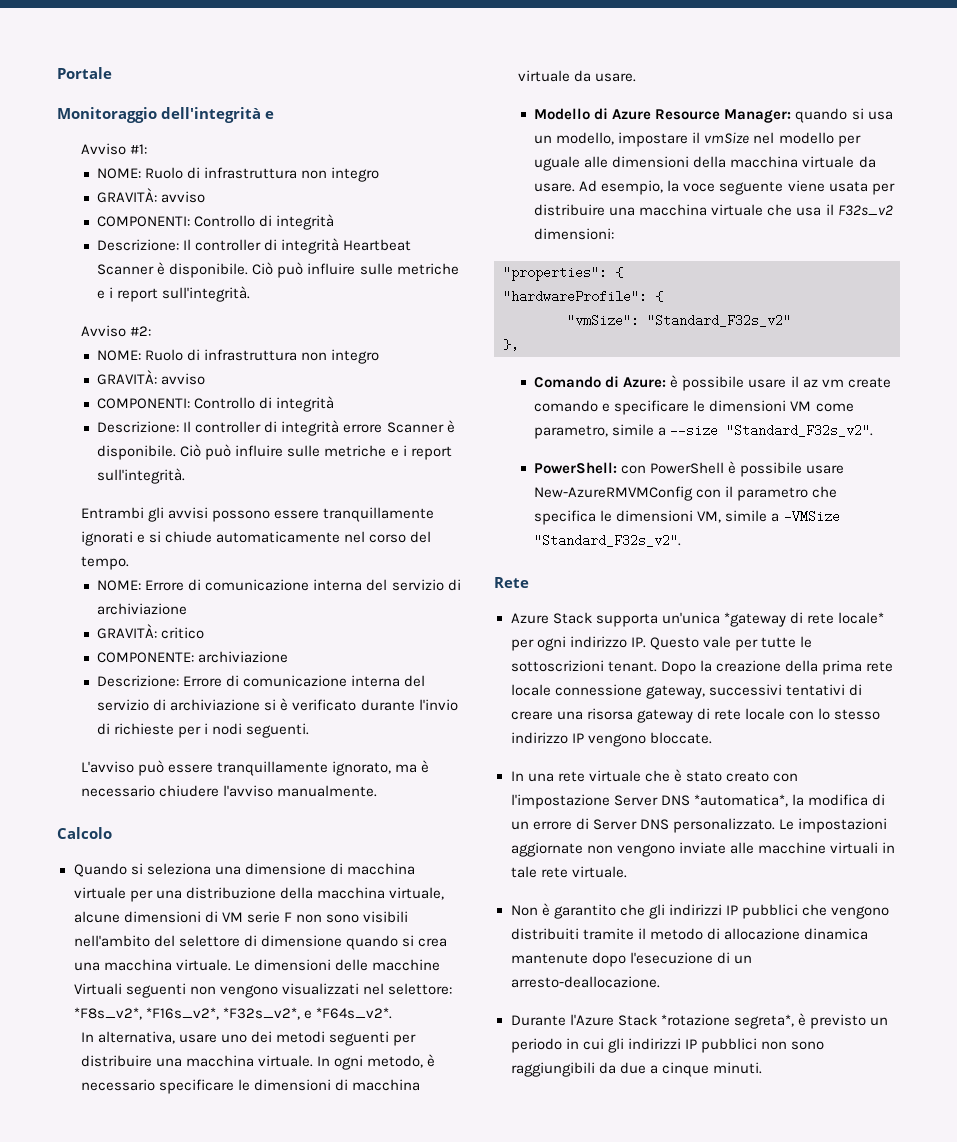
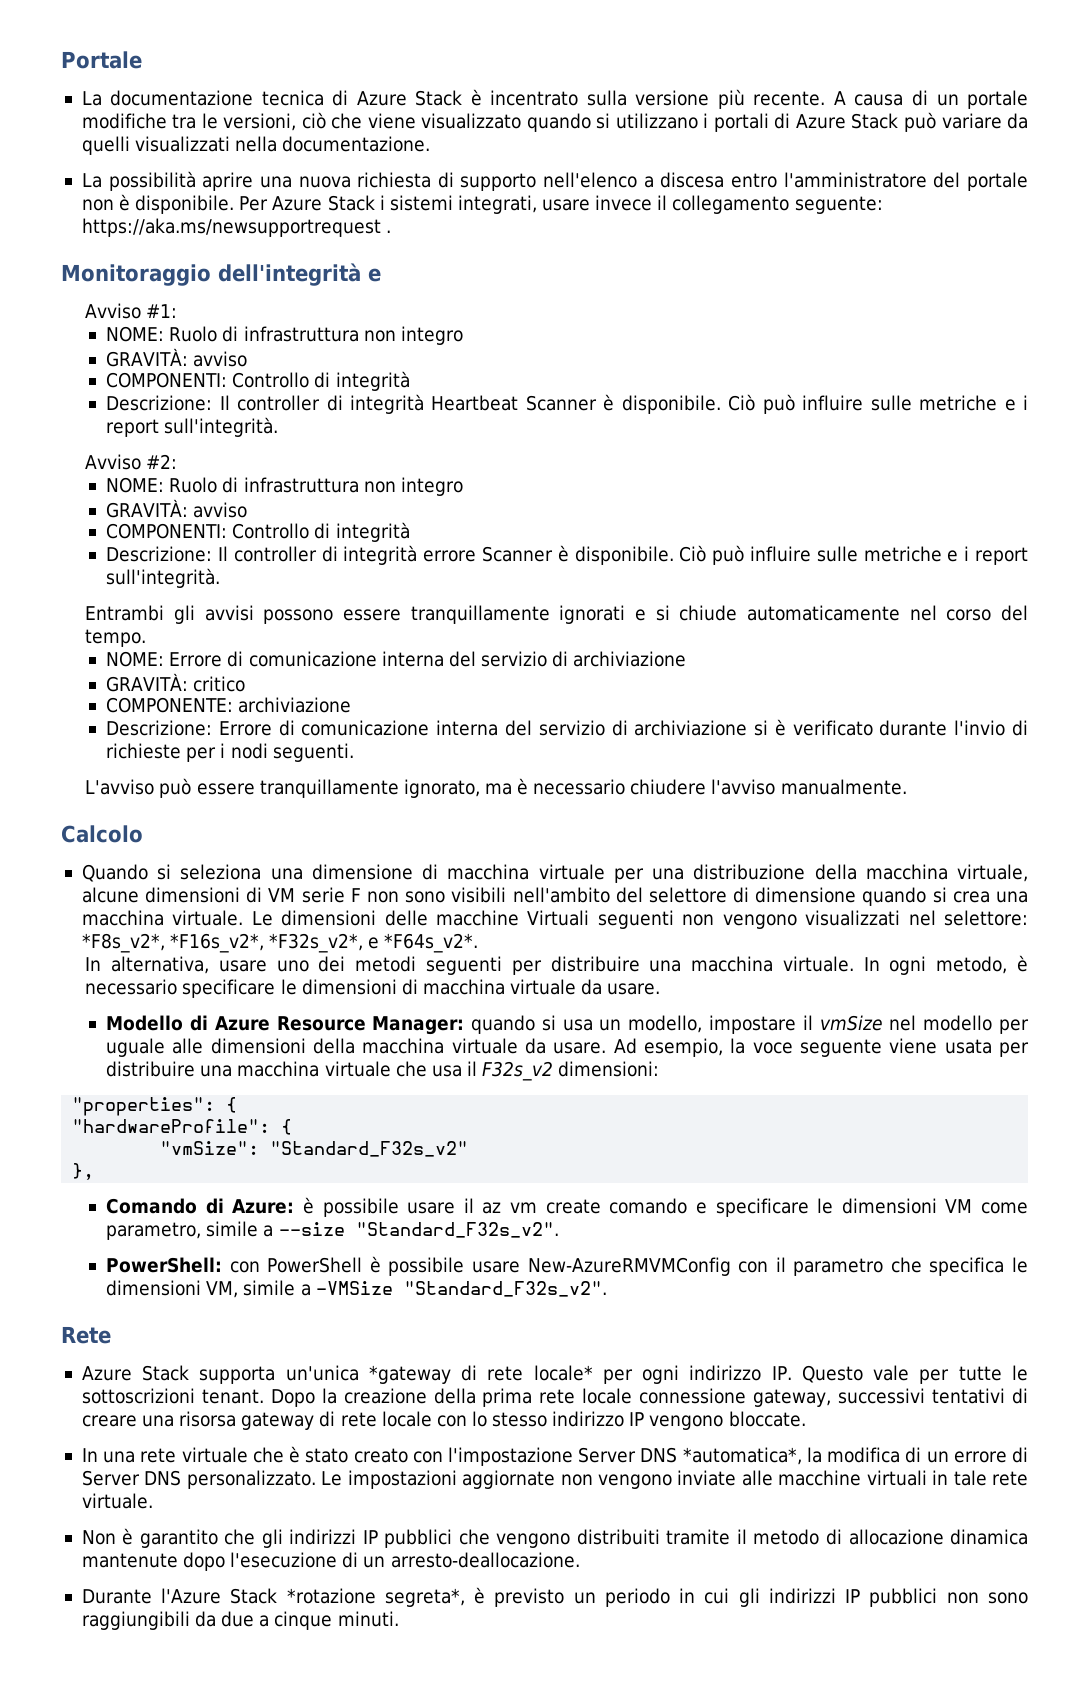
(112, 73) none -> [81,89,1029,109] [81,112,1029,132] [81,136,431,155] [81,171,1028,191] [81,194,883,214] [81,218,392,237] // La documentazione tecnica di Azure Stack è incentrato sulla versione più recente. A causa di un portale modifiche tra le versioni, ciò che viene visualizzato quando si utilizzano i portali di Azure Stack può variare da quelli visualizzati nella documentazione. // La possibilità aprire una nuova richiesta di supporto nell'elenco a discesa entro l'amministratore del portale non è disponibile. Per Azure Stack i sistemi integrati, usare invece il collegamento seguente: https://aka.ms/newsupportrequest .

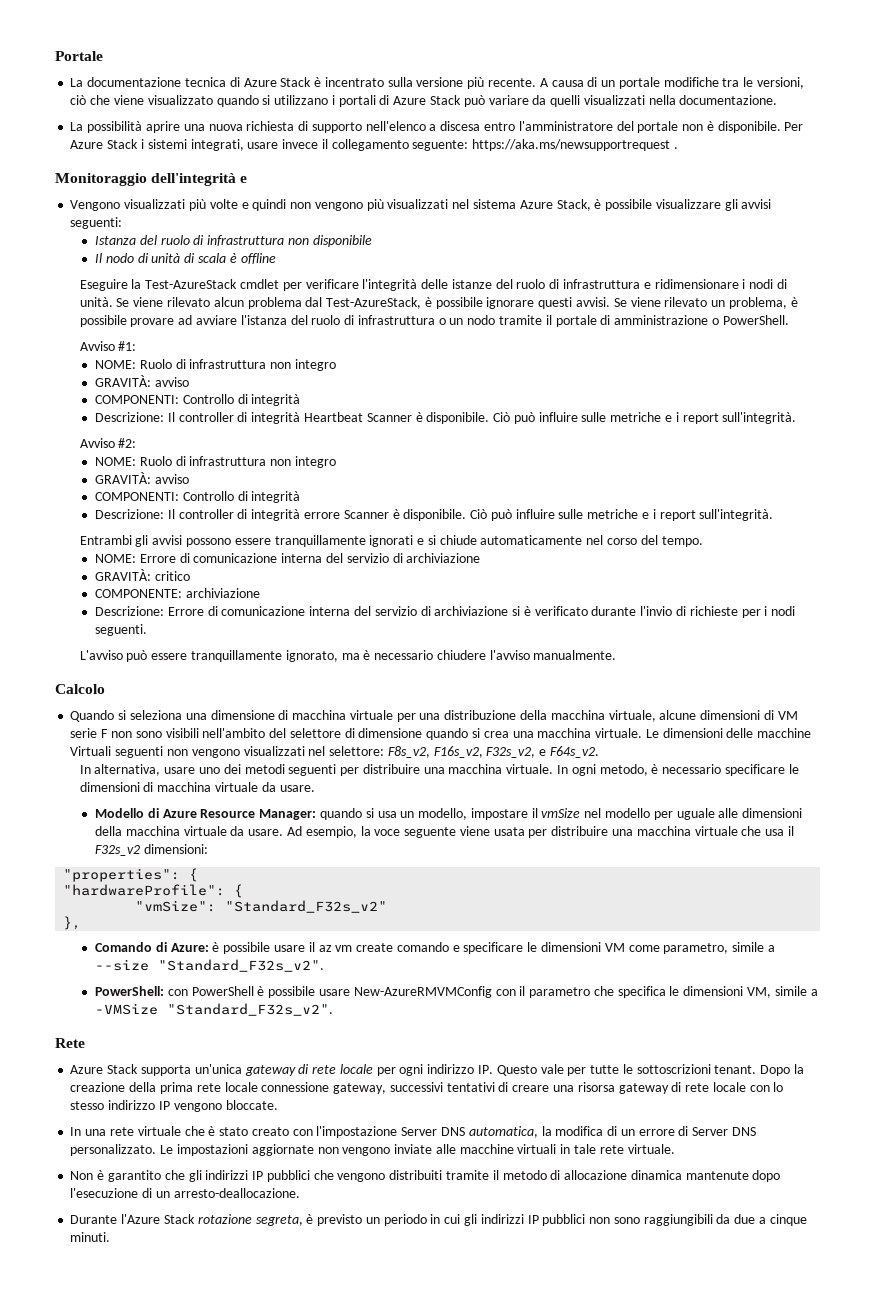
(381, 275) none -> [70,199,772,211] [70,217,123,229] [95,235,372,247] [95,253,276,264] [79,279,787,291] [79,297,798,309] [79,315,789,327] // Vengono visualizzati più volte e quindi non vengono più visualizzati nel sistema Azure Stack, è possibile visualizzare gli avvisi seguenti: // Istanza del ruolo di infrastruttura non disponibile // Il nodo di unità di scala è offline // Eseguire la Test-AzureStack cmdlet per verificare l'integrità delle istanze del ruolo di infrastruttura e ridimensionare i nodi di unità. Se viene rilevato alcun problema dal Test-AzureStack, è possibile ignorare questi avvisi. Se viene rilevato un problema, è possibile provare ad avviare l'istanza del ruolo di infrastruttura o un nodo tramite il portale di amministrazione o PowerShell.
[81,933,479,953] *F8s_v2*, *F16s_v2*, *F32s_v2*, e *F64s_v2*. -> [387,746,599,758] F8s_v2, F16s_v2, F32s_v2, e F64s_v2.
[368,1365,593,1384] *gateway di rete locale* -> [244,1064,373,1076] gateway di rete locale
[682,1447,802,1465] *automatica*, -> [468,1126,538,1138] automatica,
[286,1588,465,1607] *rotazione segreta*, -> [197,1214,303,1226] rotazione segreta,

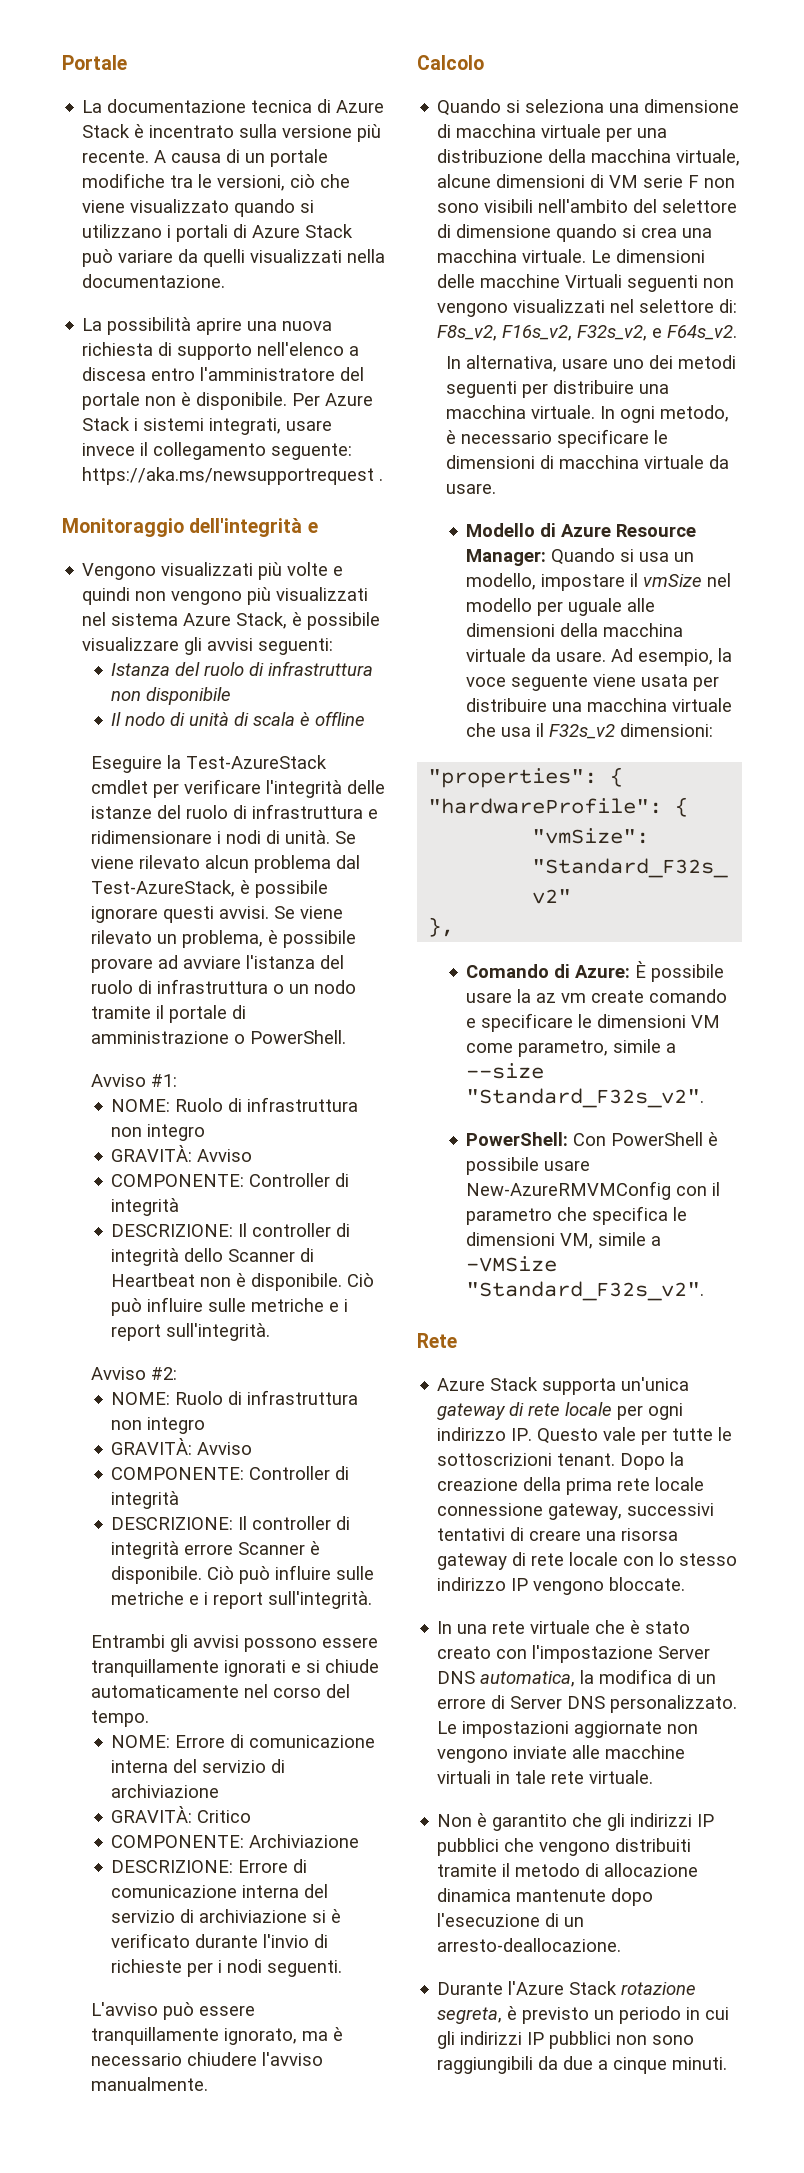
[154,377,189,387] [95,394,301,406] [95,412,412,424] avviso // COMPONENTI: Controllo di integrità // Descrizione: Il controller di integrità Heartbeat Scanner -> [197,1149,253,1162] [111,1173,350,1187] [111,1198,180,1216] [111,1223,351,1237] [111,1248,315,1266] [111,1273,232,1287] Avviso // COMPONENTE: Controller di integrità // DESCRIZIONE: Il controller di integrità dello Scanner di Heartbeat non
[154,474,189,484] [95,491,301,503] [95,509,165,519] avviso // COMPONENTI: Controllo di integrità // Descrizione: -> [197,1442,253,1455] [111,1466,350,1480] [111,1491,180,1509] [111,1517,234,1530] Avviso // COMPONENTE: Controller di integrità // DESCRIZIONE:
[154,571,190,581] [95,588,260,598] [95,606,165,616] critico // COMPONENTE: archiviazione // Descrizione: -> [197,1810,252,1823] [111,1834,360,1848] [111,1860,234,1873] Critico // COMPONENTE: Archiviazione // DESCRIZIONE:
[329,746,385,756] selettore: -> [639,299,738,313] selettore di:
[319,808,362,820] quando -> [551,548,616,565] Quando
[212,942,315,954] è possibile usare il -> [635,961,725,982] [466,989,532,1003] È possibile usare la
[167,989,188,996] con -> [573,1133,607,1146] Con

